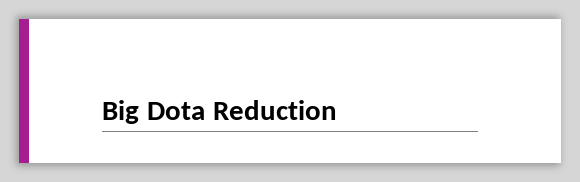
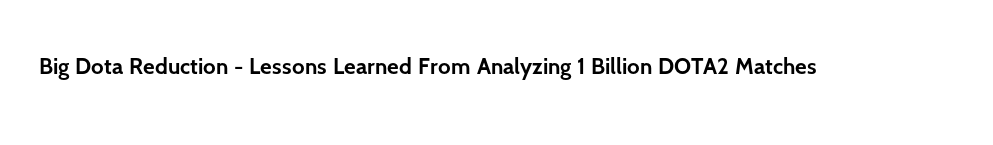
(337, 110) none -> [234,57,817,80] - Lessons Learned From Analyzing 1 Billion DOTA2 Matches

